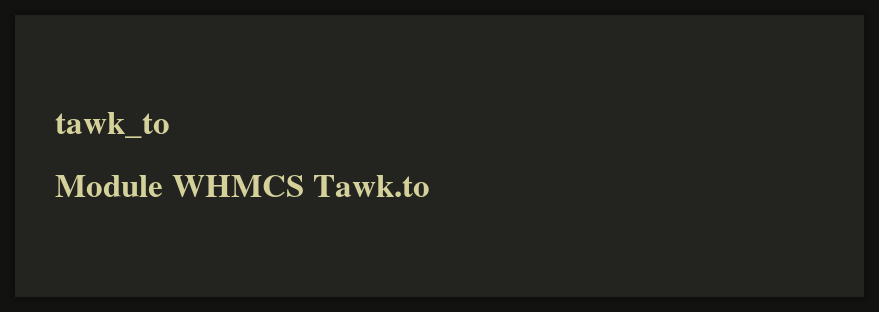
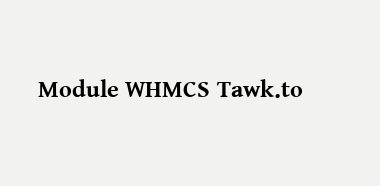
[55,112,170,138] tawk_to // -> (38, 88) none

